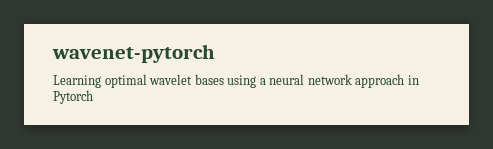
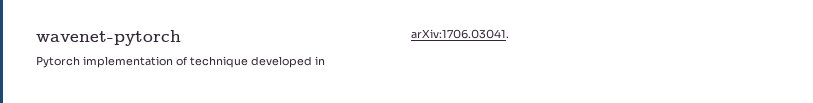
[53,74,419,88] [53,90,93,104] Learning optimal wavelet bases using a neural network approach in Pytorch -> [36,56,325,68] [411,29,509,39] Pytorch implementation of technique developed in arXiv:1706.03041.

